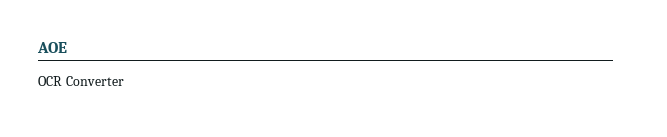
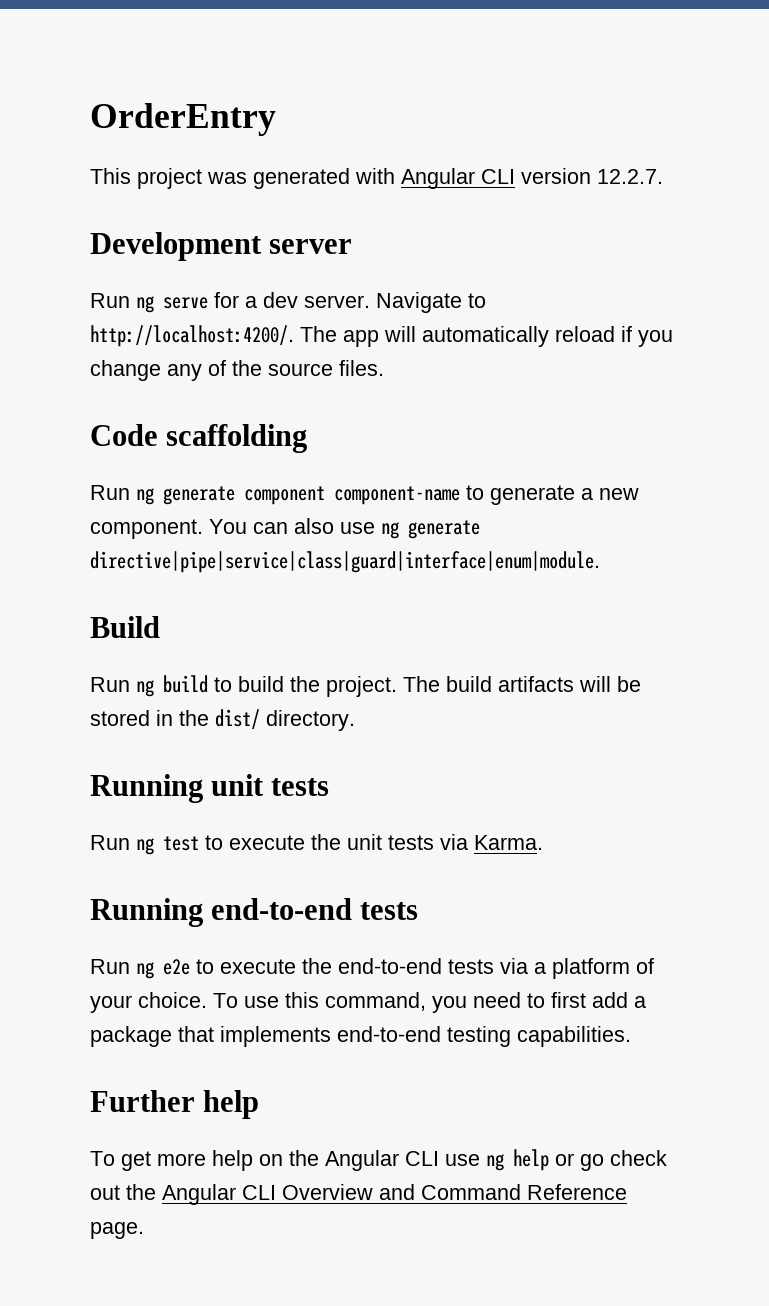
[37,42,67,53] [38,76,124,86] AOE // OCR Converter -> [90,103,276,136] [90,168,663,189] [90,232,353,261] [90,292,486,313] [90,325,673,347] [90,360,384,381] [90,424,308,453] [90,485,639,505] [90,518,480,539] [90,551,600,573] [90,616,160,638] [90,675,641,697] [90,709,355,731] [90,774,330,803] [90,834,543,855] [90,898,419,927] [90,958,654,979] [90,992,646,1013] [90,1026,631,1047] [90,1090,260,1119] [90,1149,667,1171] [90,1184,627,1205] [90,1222,144,1239] OrderEntry // This project was generated with Angular CLI version 12.2.7. // Development server // Run ng serve for a dev server. Navigate to http://localhost:4200/. The app will automatically reload if you change any of the source files. // Code scaffolding // Run ng generate component component-name to generate a new component. You can also use ng generate directive|pipe|service|class|guard|interface|enum|module. // Build // Run ng build to build the project. The build artifacts will be stored in the dist/ directory. // Running unit tests // Run ng test to execute the unit tests via Karma. // Running end-to-end tests // Run ng e2e to execute the end-to-end tests via a platform of your choice. To use this command, you need to first add a package that implements end-to-end testing capabilities. // Further help // To get more help on the Angular CLI use ng help or go check out the Angular CLI Overview and Command Reference page.

